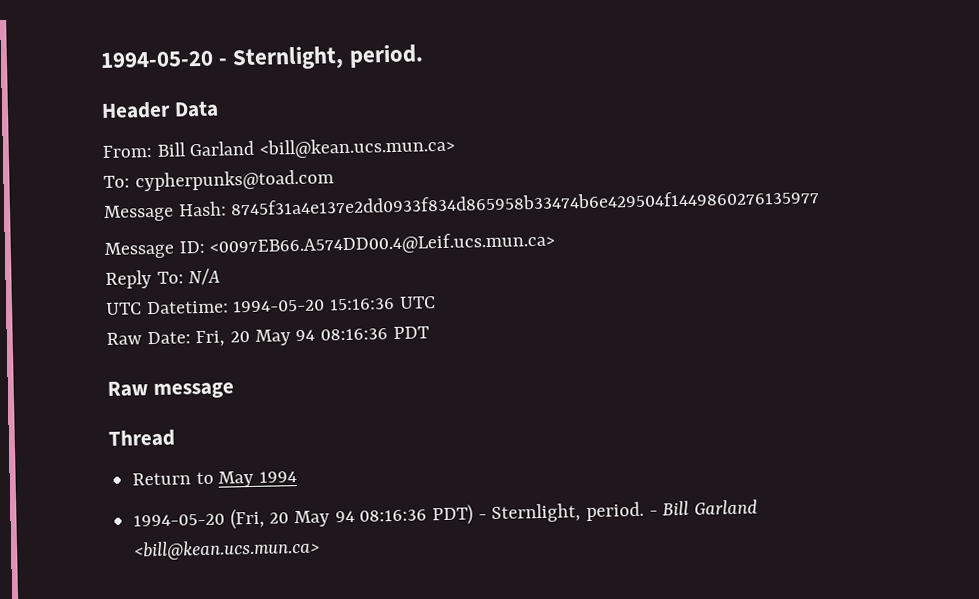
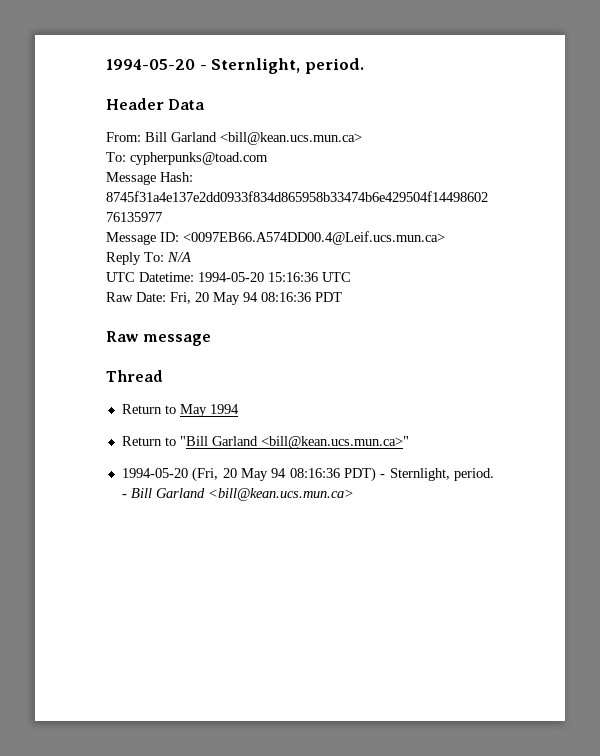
(298, 477) none -> [121,436,409,449] // Return to "Bill Garland <bill@kean.ucs.mun.ca>"

